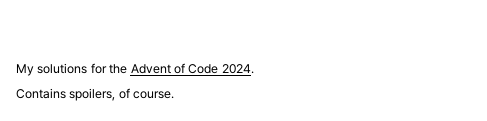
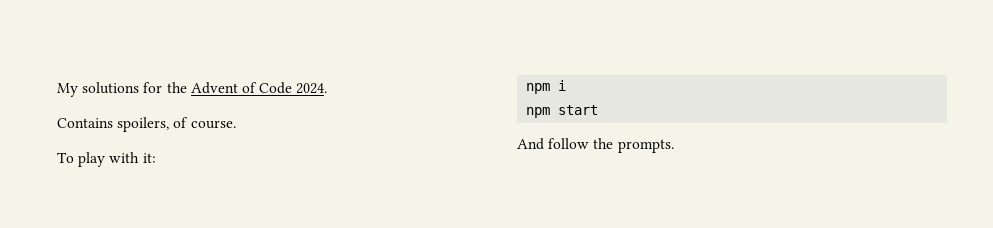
(175, 95) none -> [57,152,156,167] [526,80,567,94] [526,105,599,118] [517,138,674,153] // To play with it: // npm i // npm start // And follow the prompts.

